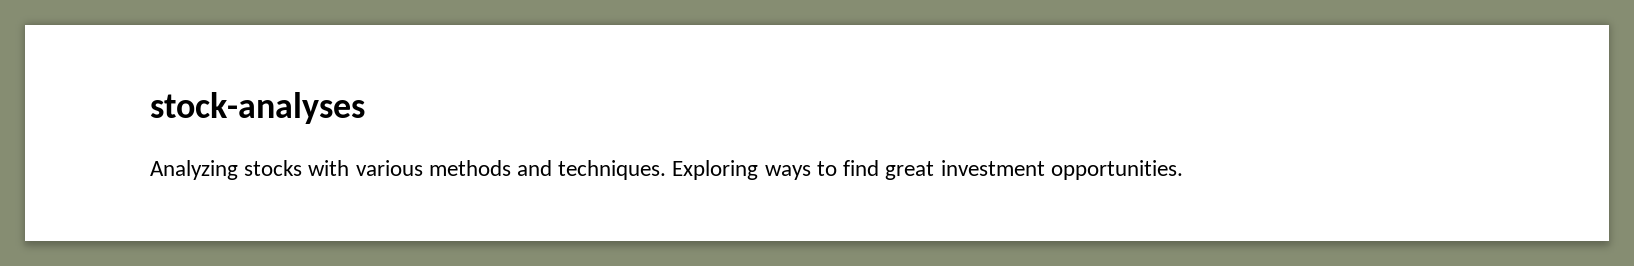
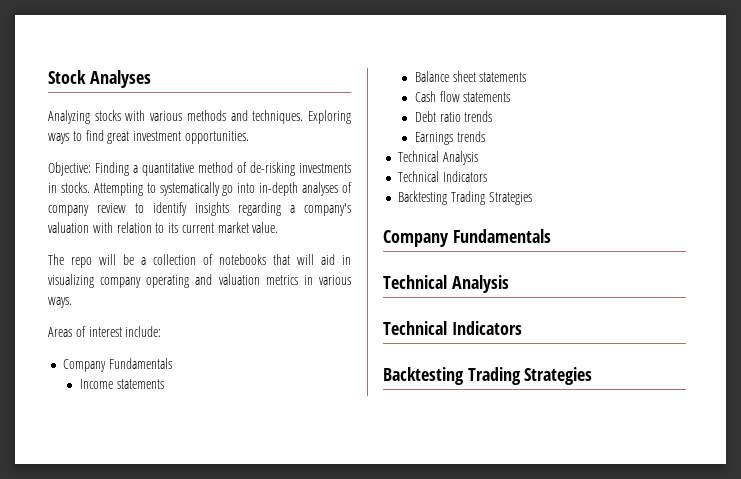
[150,92,365,124] stock-analyses -> [48,70,151,88] Stock Analyses
(1183, 170) none -> [48,162,351,176] [48,182,352,196] [48,202,351,216] [48,222,279,233] [48,254,351,268] [48,274,351,288] [48,297,72,308] [48,326,162,337] [63,358,173,372] [79,379,164,389] [414,71,527,82] [414,91,511,102] [414,111,493,122] [414,131,485,145] [398,151,479,165] [398,171,488,182] [398,191,532,205] [383,229,551,247] [383,275,509,293] [383,321,522,335] [383,367,593,385] // Objective: Finding a quantitative method of de-risking investments in stocks. Attempting to systematically go into in-depth analyses of company review to identify insights regarding a company's valuation with relation to its current market value. // The repo will be a collection of notebooks that will aid in visualizing company operating and valuation metrics in various ways. // Areas of interest include: // Company Fundamentals // Income statements // Balance sheet statements // Cash flow statements // Debt ratio trends // Earnings trends // Technical Analysis // Technical Indicators // Backtesting Trading Strategies // Company Fundamentals // Technical Analysis // Technical Indicators // Backtesting Trading Strategies

